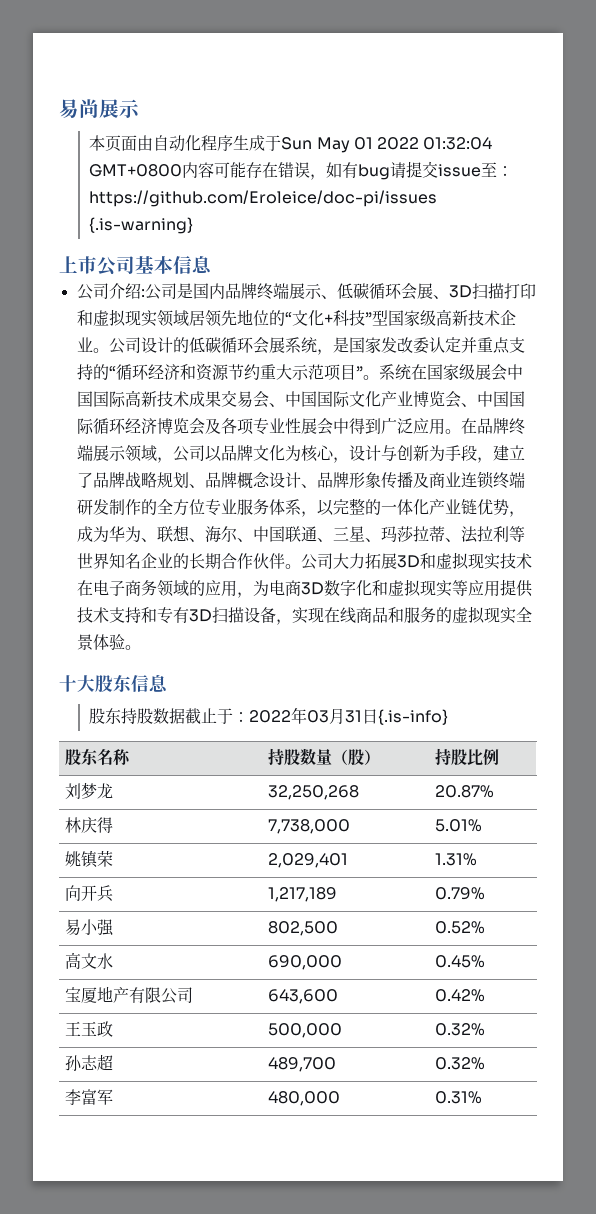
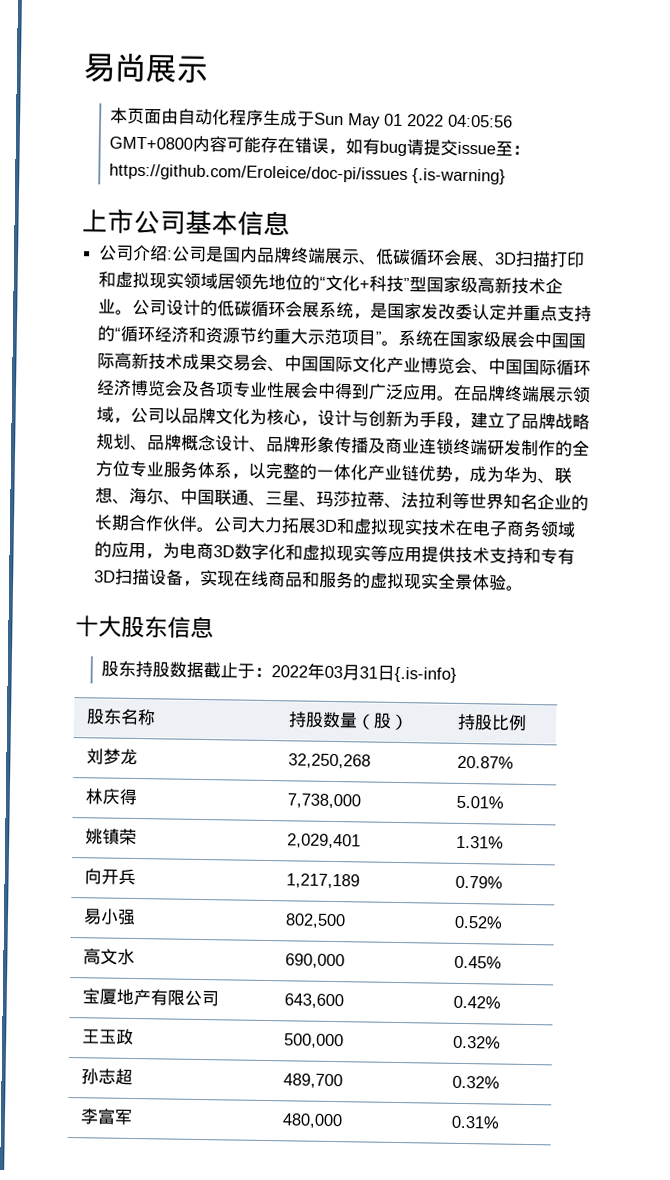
[423,137,493,150] 01:32:04 -> [448,114,514,128] 04:05:56

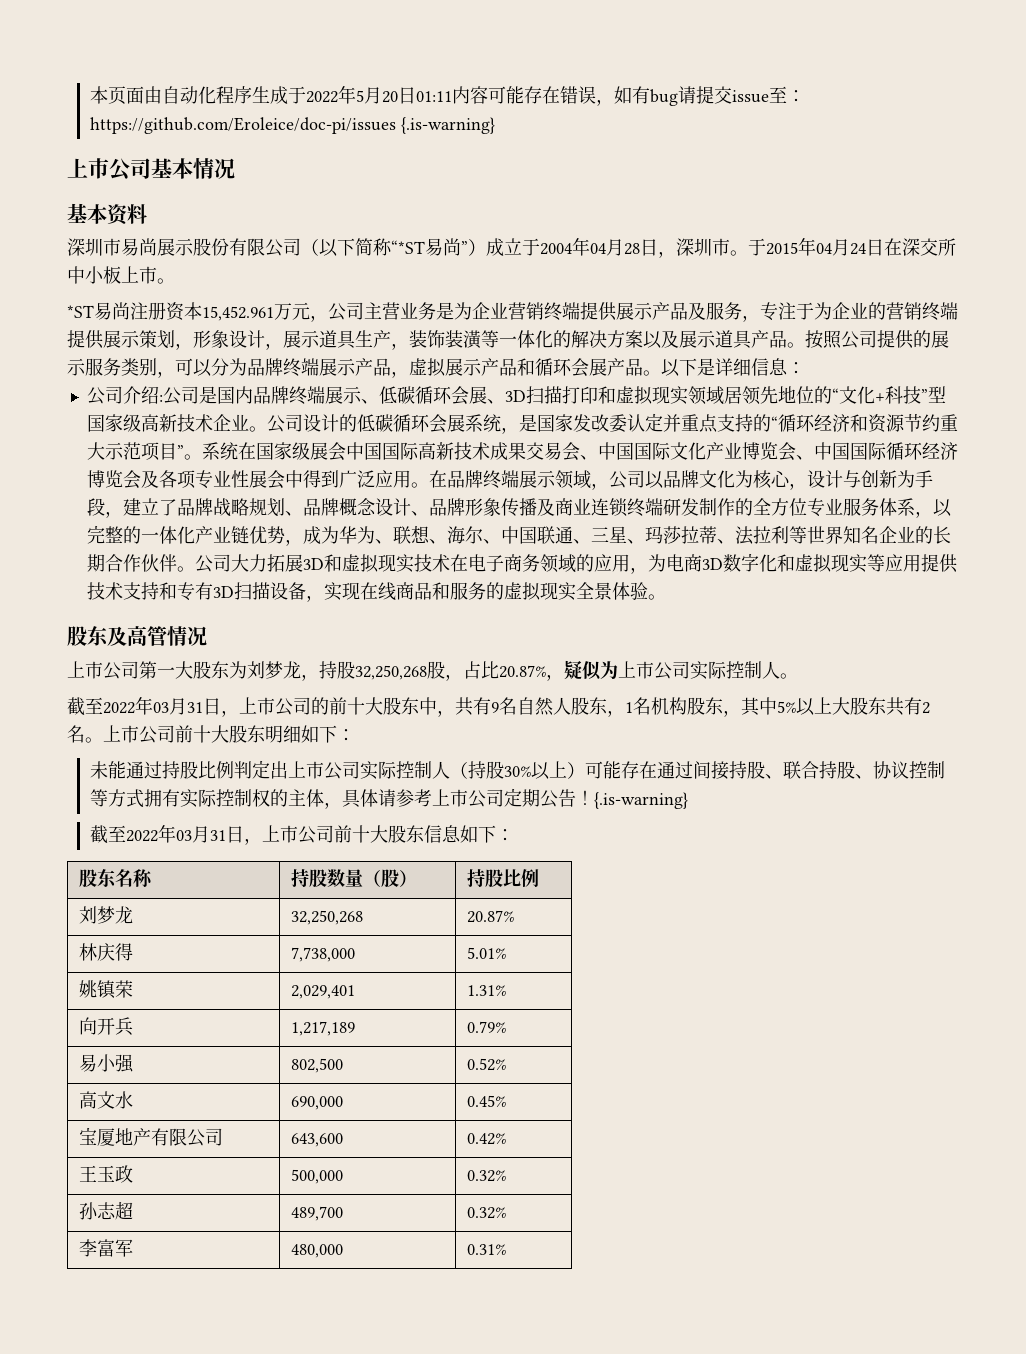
[83,52,209,84] 易尚展示 // -> (89, 95) none
[314,112,514,129] [109,136,194,150] Sun May 01 2022 04:05:56 GMT+0800 -> [305,85,452,104] 2022年5月20日01:11
[237,210,290,236] 信息 -> [193,158,235,179] [67,203,147,226] [67,237,956,258] [67,266,175,284] [67,302,958,322] [67,330,949,350] [67,358,805,378] 情况 // 基本资料 // 深圳市易尚展示股份有限公司（以下简称“*ST易尚”）成立于2004年04月28日，深圳市。于2015年04月24日在深交所中小板上市。 // *ST易尚注册资本15,452.961万元，公司主营业务是为企业营销终端提供展示产品及服务，专注于为企业的营销终端提供展示策划，形象设计，展示道具生产，装饰装潢等一体化的解决方案以及展示道具产品。按照公司提供的展示服务类别，可以分为品牌终端展示产品，虚拟展示产品和循环会展产品。以下是详细信息：
[75,615,214,639] [101,660,458,683] 十大股东信息 // 股东持股数据截止于：2022年03月31日{.is-info} -> [67,626,207,646] [67,660,798,681] [67,696,930,717] [67,725,355,744] [89,760,945,780] [89,788,688,809] [89,824,514,845] 股东及高管情况 // 上市公司第一大股东为刘梦龙，持股32,250,268股，占比20.87%，疑似为上市公司实际控制人。 // 截至2022年03月31日，上市公司的前十大股东中，共有9名自然人股东，1名机构股东，其中5%以上大股东共有2名。上市公司前十大股东明细如下： // 未能通过持股比例判定出上市公司实际控制人（持股30%以上）可能存在通过间接持股、联合持股、协议控制等方式拥有实际控制权的主体，具体请参考上市公司定期公告！{.is-warning} // 截至2022年03月31日，上市公司前十大股东信息如下：

